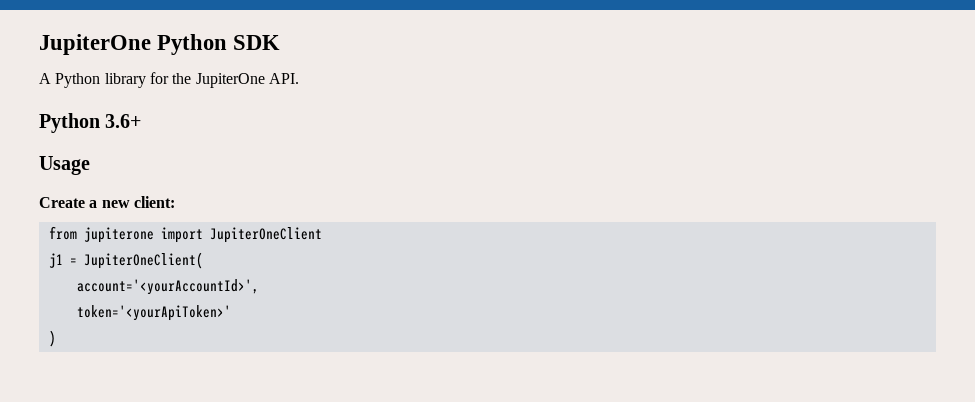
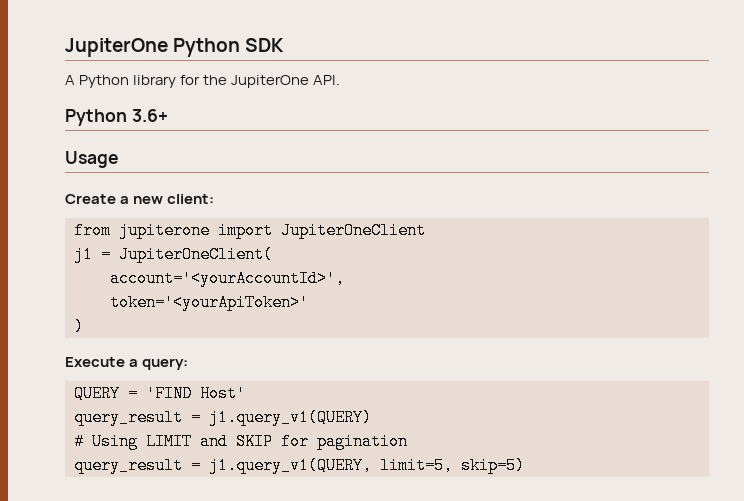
(56, 338) none -> [65,357,189,370] [74,385,246,402] [74,409,372,426] [74,433,408,450] [74,457,525,474] // Execute a query: // QUERY = 'FIND Host' // query_result = j1.query_v1(QUERY) // # Using LIMIT and SKIP for pagination // query_result = j1.query_v1(QUERY, limit=5, skip=5)

